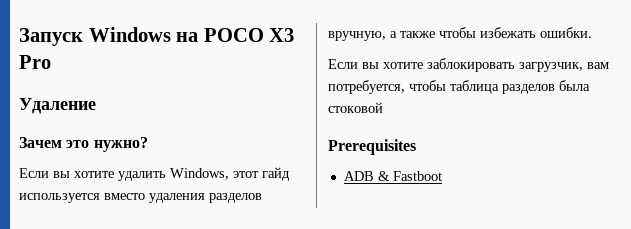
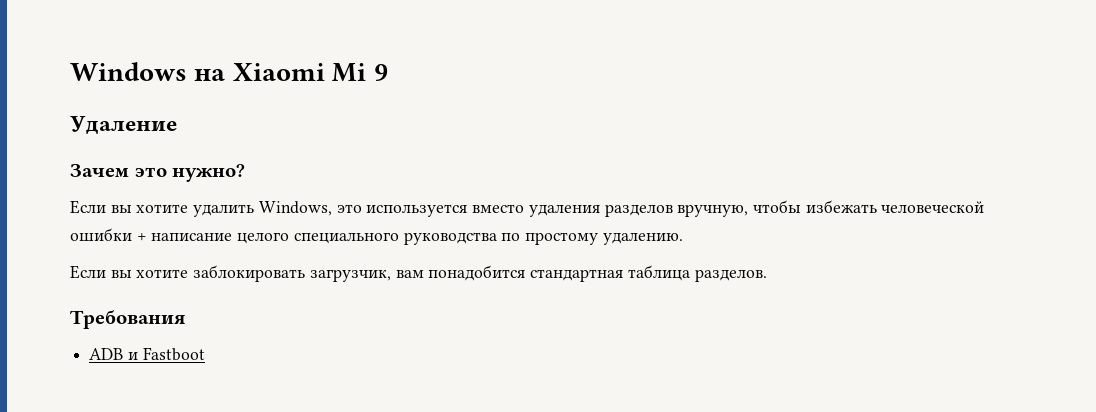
[19,28,83,46] Запуск -> (70, 71) none
[203,28,295,42] [19,55,51,69] POCO X3 Pro -> [232,63,388,82] Xiaomi Mi 9
[233,167,290,181] этот гайд -> [336,204,362,213] это
[390,27,592,38] а также чтобы избежать ошибки. -> [752,200,985,213] [70,228,683,245] чтобы избежать человеческой ошибки + написание целого специального руководства по простому удалению.
[328,80,590,94] [328,102,383,113] [328,139,416,155] потребуется, чтобы таблица разделов была стоковой // Prerequisites -> [428,265,767,282] [70,310,186,329] понадобится стандартная таблица разделов. // Требования
[377,171,390,181] & -> [127,352,138,360] и

